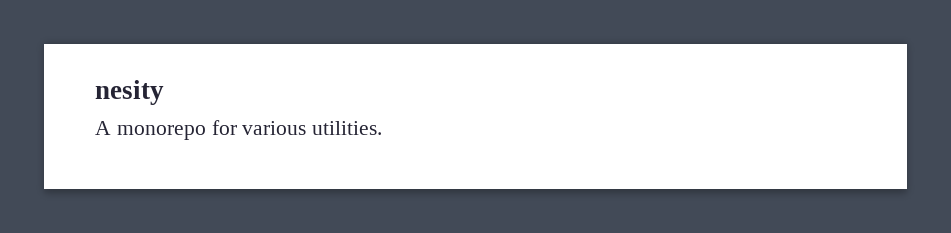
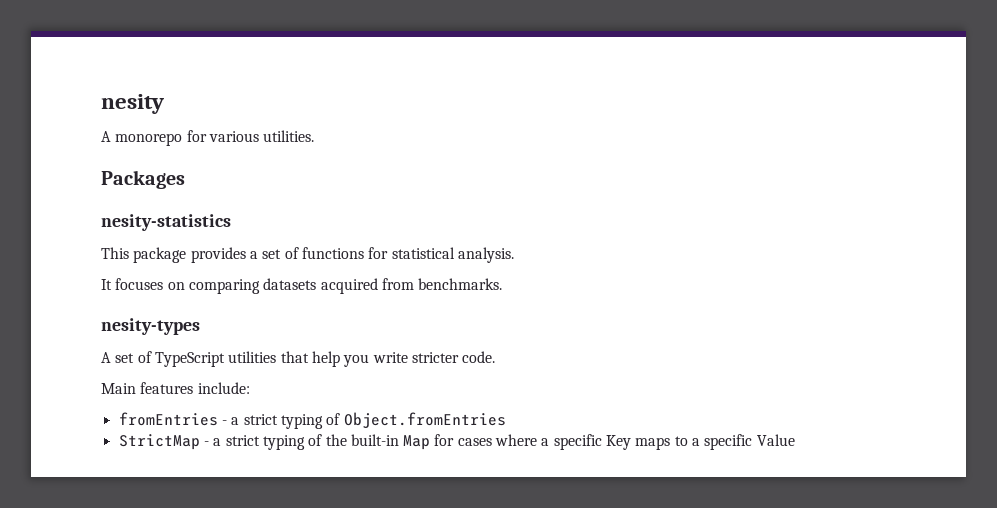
(383, 128) none -> [101,170,185,189] [101,214,231,231] [101,247,514,263] [101,278,503,294] [101,318,200,335] [101,351,496,367] [101,382,250,394] [118,412,506,429] [118,434,795,450] // Packages // nesity-statistics // This package provides a set of functions for statistical analysis. // It focuses on comparing datasets acquired from benchmarks. // nesity-types // A set of TypeScript utilities that help you write stricter code. // Main features include: // fromEntries - a strict typing of Object.fromEntries // StrictMap - a strict typing of the built-in Map for cases where a specific Key maps to a specific Value

